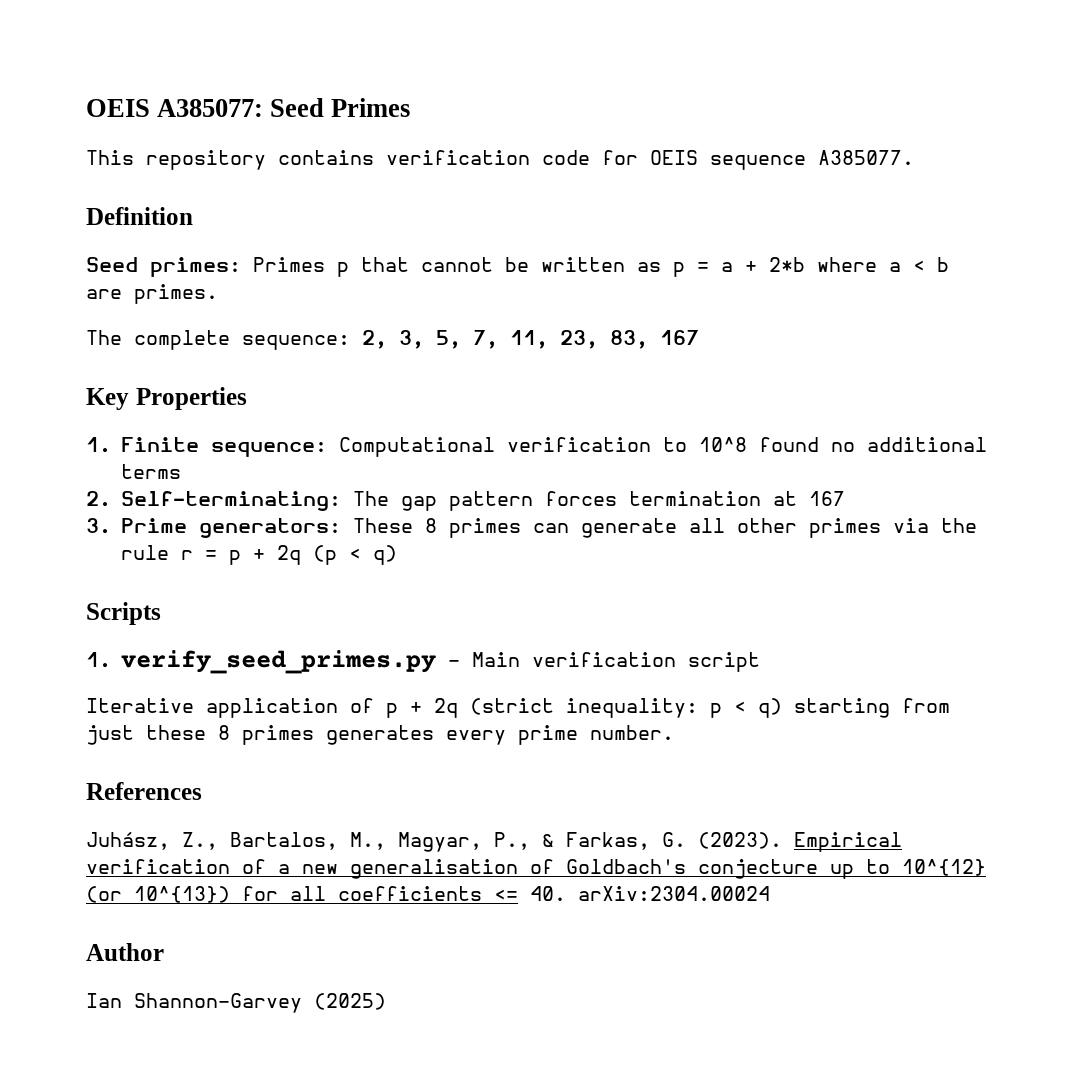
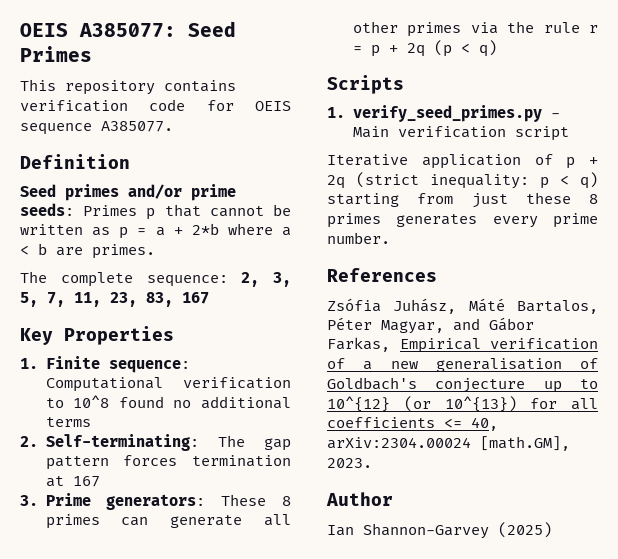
[150,257,241,277] primes: -> [65,184,236,201] [20,203,74,216] primes and/or prime seeds:
[86,832,782,852] Juhász, Z., Bartalos, M., Magyar, P., & Farkas, G. (2023). -> [327,298,598,314] [327,317,534,334] [327,337,390,352] Zsófia Juhász, Máté Bartalos, Péter Magyar, and Gábor Farkas,
[530,886,566,901] 40. -> [471,417,498,431] 40,
(770, 893) none -> [480,436,570,451] [327,458,372,468] [math.GM], 2023.

